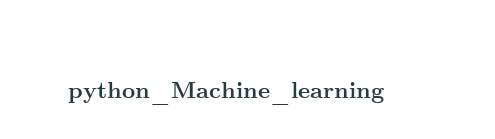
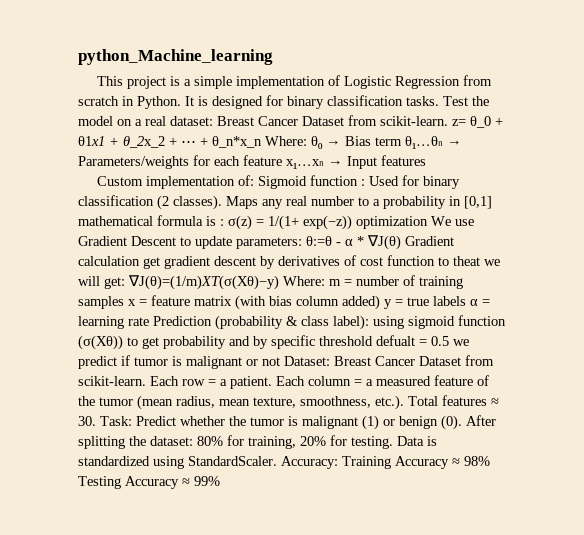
(384, 93) none -> [97,75,493,89] [78,95,489,109] [78,115,503,128] [78,136,462,149] [78,155,426,169] [97,175,461,189] [78,195,492,210] [78,215,474,230] [78,235,454,250] [78,255,500,269] [78,275,463,290] [78,295,490,310] [78,315,506,330] [78,335,469,350] [78,355,494,369] [78,375,489,389] [78,395,499,410] [78,415,496,430] [78,435,437,449] [78,456,490,469] [78,476,220,489] // This project is a simple implementation of Logistic Regression from scratch in Python. It is designed for binary classification tasks. Test the model on a real dataset: Breast Cancer Dataset from scikit-learn. z= θ_0 + θ1x1 + θ_2x_2 + ⋯ + θ_n*x_n Where: θ₀ → Bias term θ₁…θₙ → Parameters/weights for each feature x₁…xₙ → Input features // Custom implementation of: Sigmoid function : Used for binary classification (2 classes). Maps any real number to a probability in [0,1] mathematical formula is : σ(z) = 1/(1+ exp(−z)) optimization We use Gradient Descent to update parameters: θ:=θ - α * ∇J(θ) Gradient calculation get gradient descent by derivatives of cost function to theat we will get: ∇J(θ)=(1/m)XT(σ(Xθ)−y) Where: m = number of training samples x = feature matrix (with bias column added) y = true labels α = learning rate Prediction (probability & class label): using sigmoid function (σ(Xθ)) to get probability and by specific threshold defualt = 0.5 we predict if tumor is malignant or not Dataset: Breast Cancer Dataset from scikit-learn. Each row = a patient. Each column = a measured feature of the tumor (mean radius, mean texture, smoothness, etc.). Total features ≈ 30. Task: Predict whether the tumor is malignant (1) or benign (0). After splitting the dataset: 80% for training, 20% for testing. Data is standardized using StandardScaler. Accuracy: Training Accuracy ≈ 98% Testing Accuracy ≈ 99%

